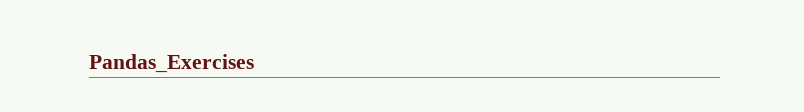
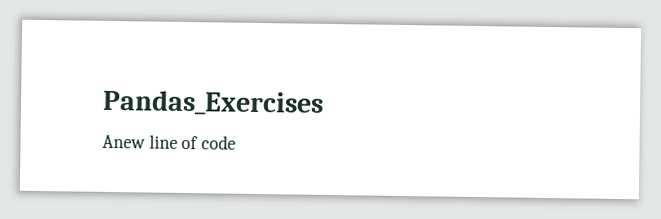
(254, 63) none -> [102,134,237,150] // Anew line of code

